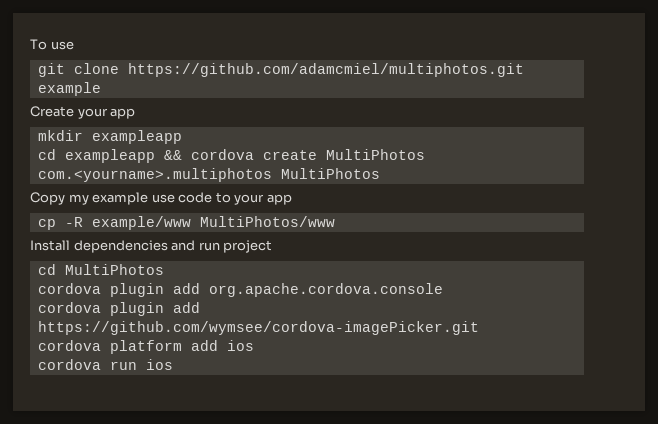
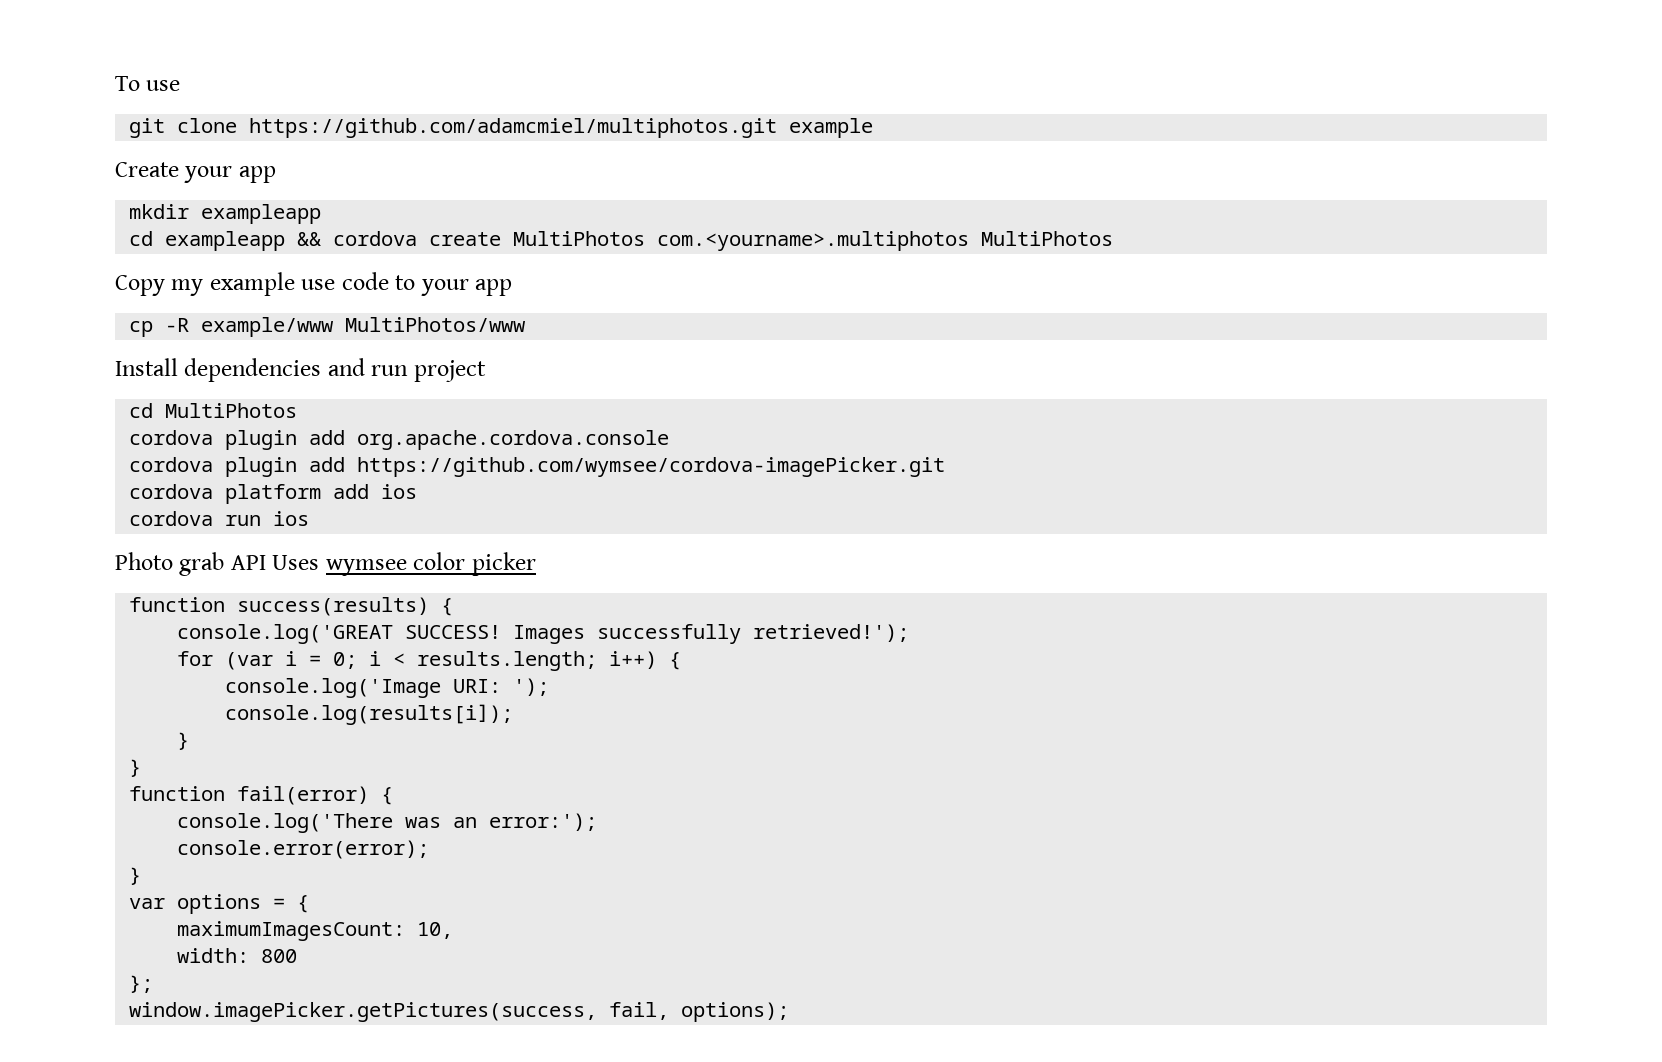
(173, 364) none -> [115,552,536,576] [129,597,454,616] [177,624,910,644] [177,651,682,671] [225,678,550,698] [225,704,514,725] [177,732,190,750] [129,759,142,777] [129,786,394,805] [177,813,598,833] [177,840,430,859] [129,867,142,885] [129,894,310,914] [177,921,454,941] [177,948,298,963] [129,975,154,993] [129,1002,790,1022] // Photo grab API Uses wymsee color picker // function success(results) { // console.log('GREAT SUCCESS! Images successfully retrieved!'); // for (var i = 0; i < results.length; i++) { // console.log('Image URI: '); // console.log(results[i]); // } // } // function fail(error) { // console.log('There was an error:'); // console.error(error); // } // var options = { // maximumImagesCount: 10, // width: 800 // }; // window.imagePicker.getPictures(success, fail, options);

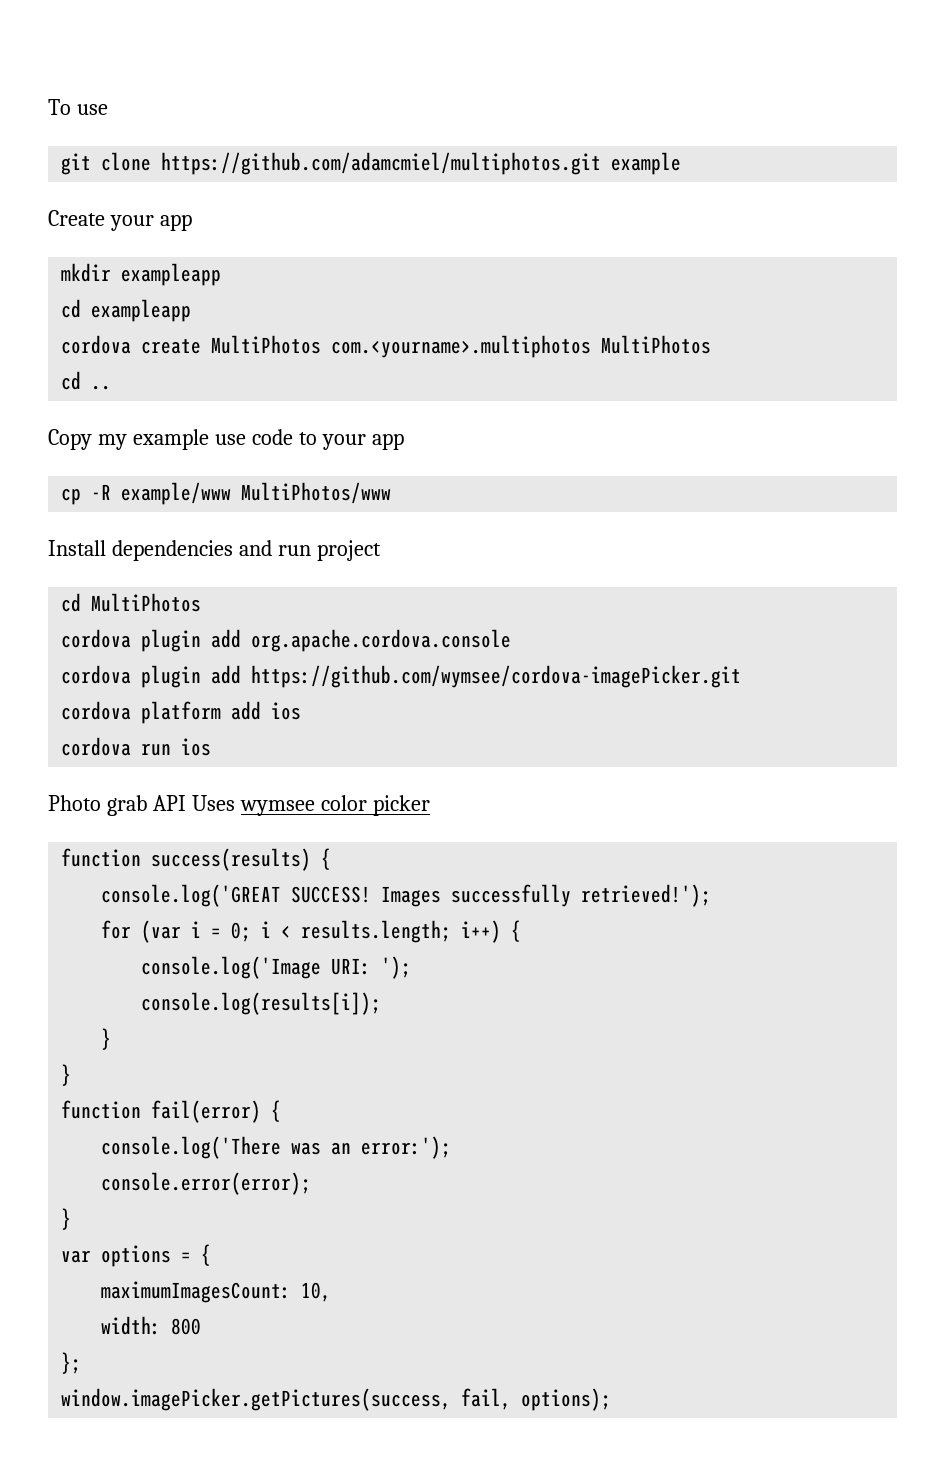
[297,232,322,246] && -> (192, 310) //
(1114, 238) none -> [61,371,112,390] // cd ..

